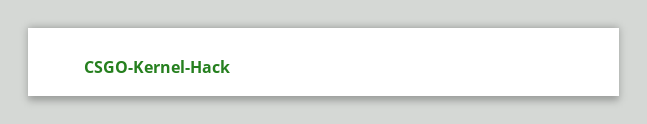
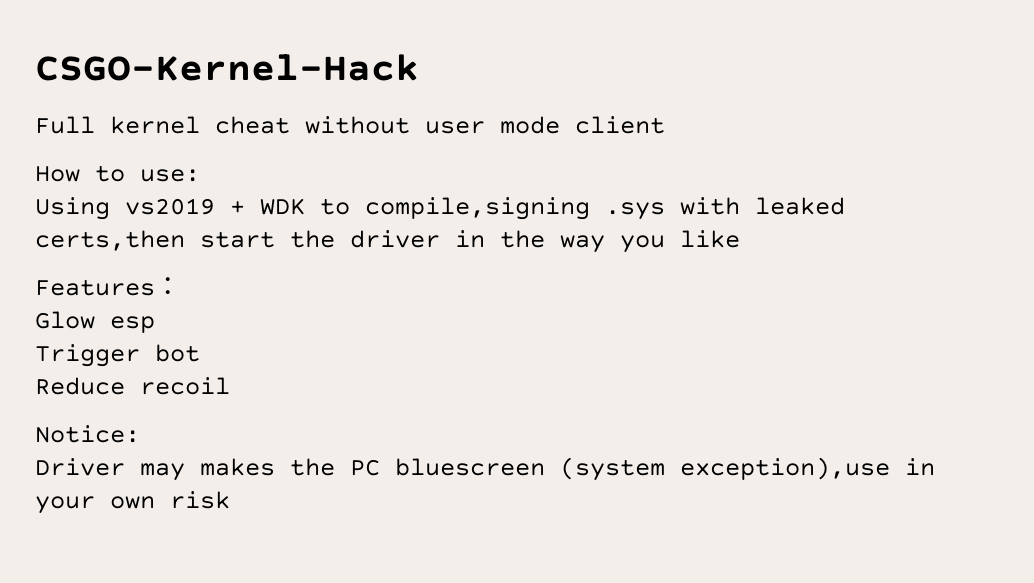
(230, 66) none -> [35,116,665,134] [35,165,200,182] [35,197,845,220] [35,230,740,253] [35,277,181,296] [35,311,155,333] [35,344,200,367] [35,377,230,395] [35,425,140,443] [35,457,935,481] [35,491,230,514] // Full kernel cheat without user mode client // How to use: // Using vs2019 + WDK to compile,signing .sys with leaked certs,then start the driver in the way you like // Features： // Glow esp // Trigger bot // Reduce recoil // Notice: // Driver may makes the PC bluescreen (system exception),use in your own risk

